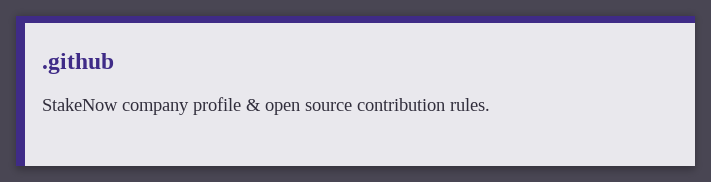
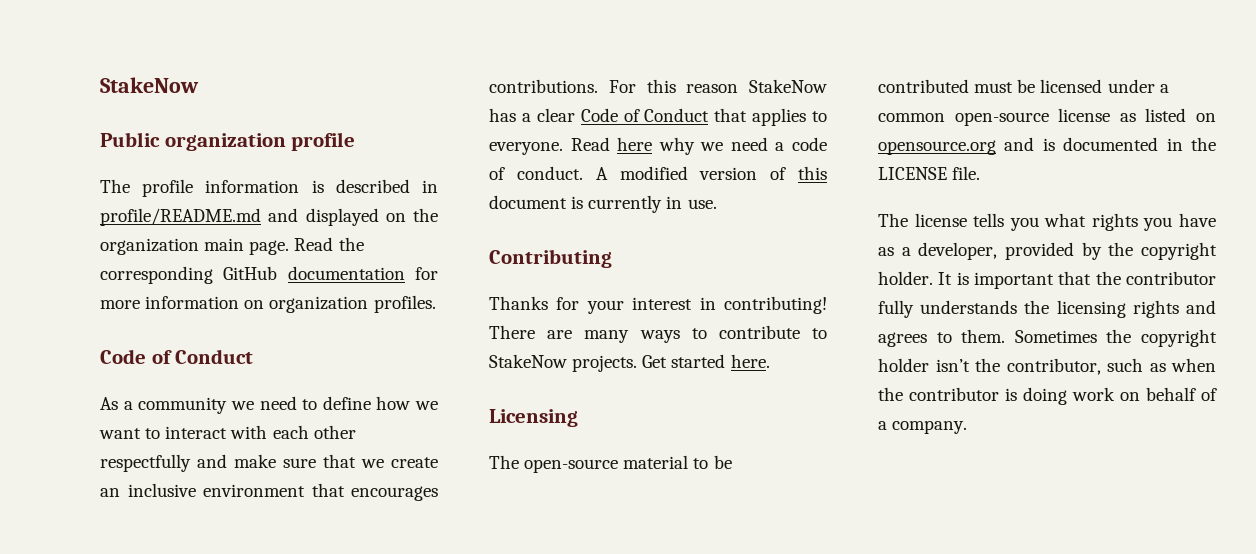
[42,53,114,74] [42,97,490,115] .github // StakeNow company profile & open source contribution rules. -> [100,77,199,93] [100,132,356,151] [100,179,439,197] [100,208,438,226] [100,237,364,255] [100,266,438,284] [100,295,436,313] [100,349,254,364] [100,396,438,414] [99,425,356,439] [100,454,438,472] [100,483,438,501] [489,79,827,93] [489,108,827,126] [489,137,827,155] [489,166,827,180] [489,195,717,213] [489,249,612,268] [489,296,827,314] [489,325,827,343] [489,354,770,372] [489,409,578,427] [489,455,732,473] [878,79,1169,93] [878,108,1216,126] [878,137,1216,155] [878,166,981,180] [878,213,1216,231] [878,242,1217,260] [878,271,1216,289] [878,300,1216,318] [878,329,1217,347] [878,358,1216,375] [878,387,1217,405] [878,420,968,434] StakeNow // Public organization profile // The profile information is described in profile/README.md and displayed on the organization main page. Read the corresponding GitHub documentation for more information on organization profiles. // Code of Conduct // As a community we need to define how we want to interact with each other respectfully and make sure that we create an inclusive environment that encourages contributions. For this reason StakeNow has a clear Code of Conduct that applies to everyone. Read here why we need a code of conduct. A modified version of this document is currently in use. // Contributing // Thanks for your interest in contributing! There are many ways to contribute to StakeNow projects. Get started here. // Licensing // The open-source material to be contributed must be licensed under a common open-source license as listed on opensource.org and is documented in the LICENSE file. // The license tells you what rights you have as a developer, provided by the copyright holder. It is important that the contributor fully understands the licensing rights and agrees to them. Sometimes the copyright holder isn’t the contributor, such as when the contributor is doing work on behalf of a company.

